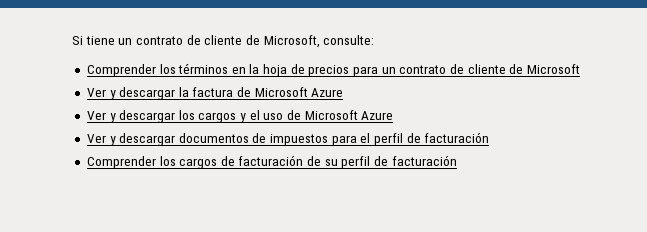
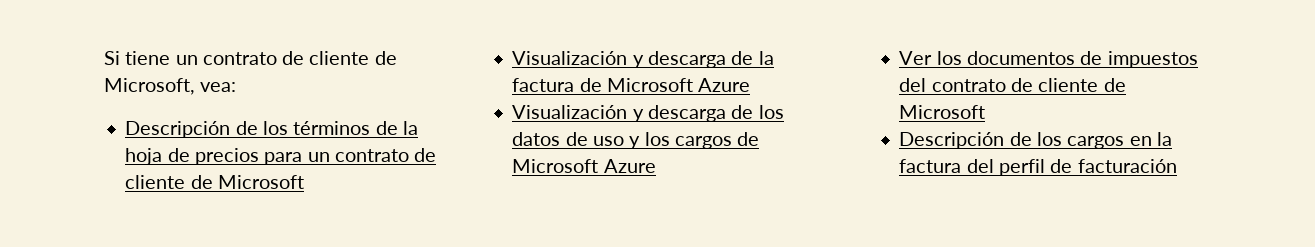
[323,35,375,45] [86,64,156,77] consulte: // Comprender -> [200,82,237,92] [125,121,258,138] vea: // Descripción de
[231,67,246,74] en -> [375,121,398,135] de
[86,87,176,100] Ver y descargar -> [512,51,754,68] Visualización y descarga de
[86,110,394,123] [86,133,176,146] Ver y descargar los cargos y el uso de Microsoft Azure // Ver y descargar -> [512,105,784,122] [512,132,760,149] [512,159,656,173] [899,51,962,65] Visualización y descarga de los datos de uso y los cargos de Microsoft Azure // Ver los
[331,132,490,146] [86,155,338,169] para el perfil de facturación // Comprender los cargos de facturación de su -> [899,78,1126,92] [899,105,986,119] [899,132,1172,149] [899,159,994,173] del contrato de cliente de Microsoft // Descripción de los cargos en la factura del

